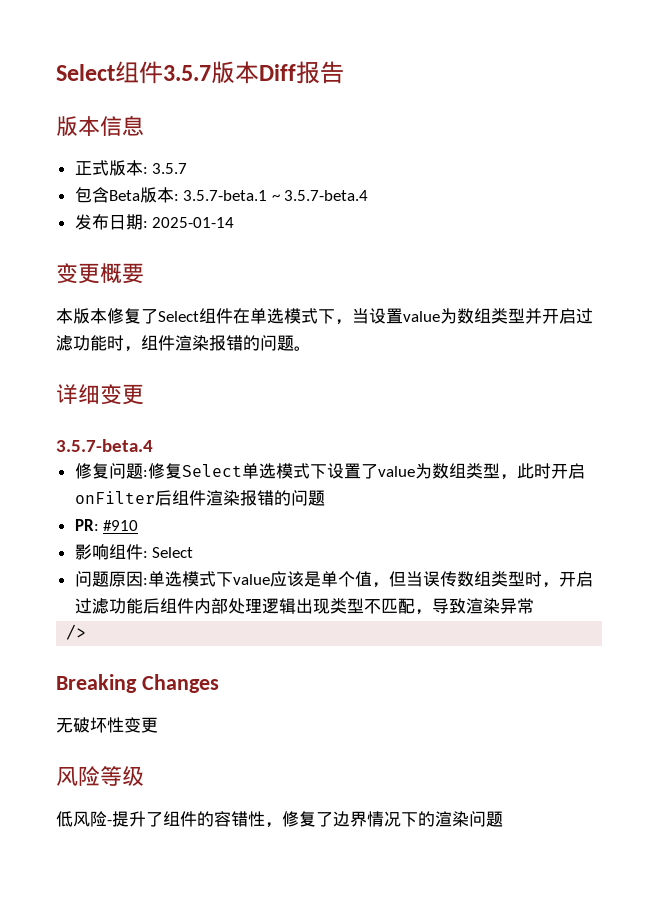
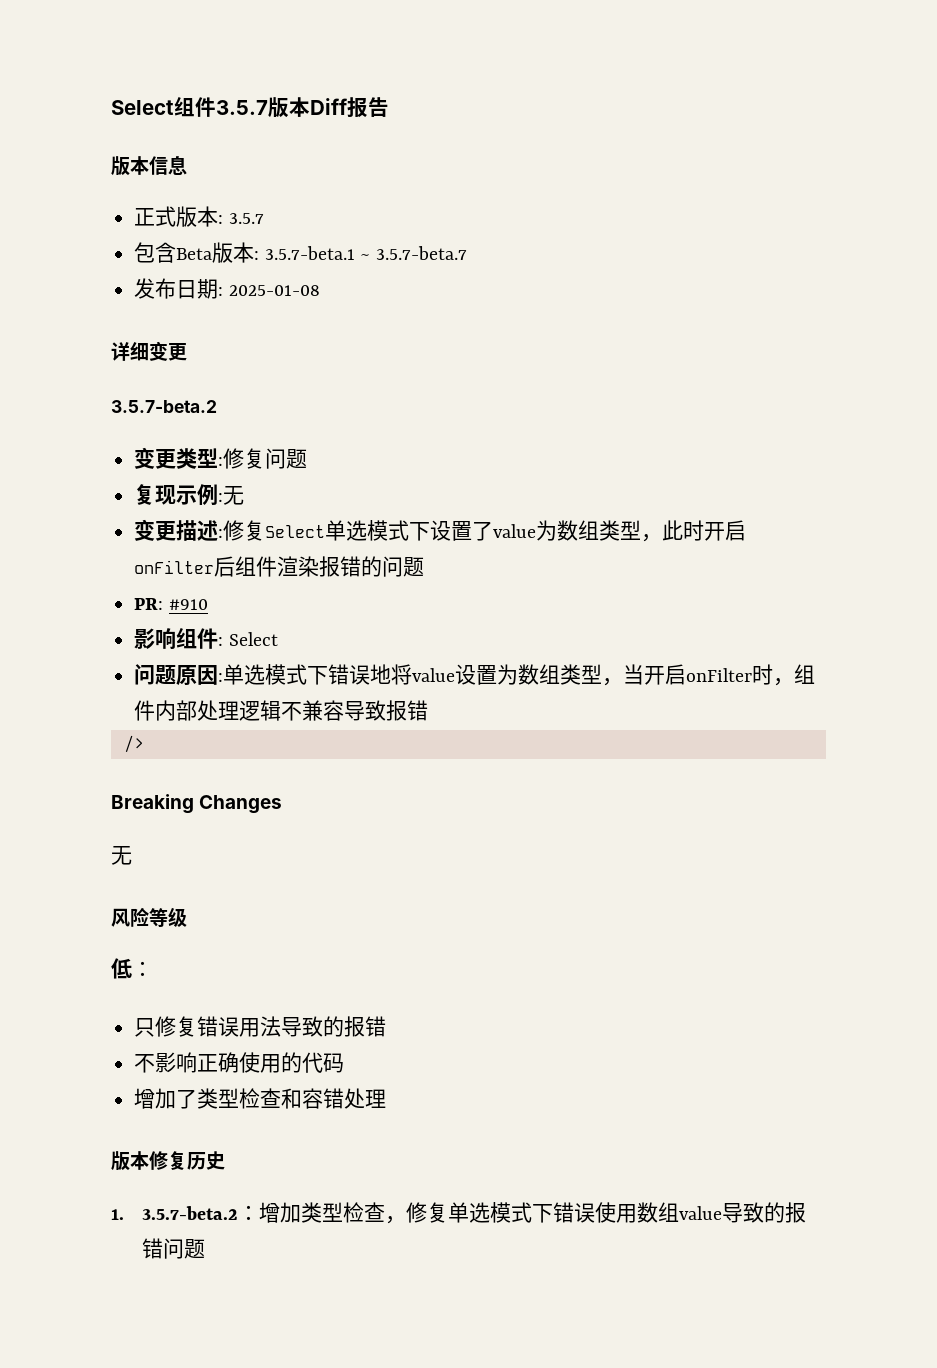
[284,190,369,201] 3.5.7-beta.4 -> [376,246,468,260] 3.5.7-beta.7
[152,217,235,228] [56,263,144,284] [56,308,593,325] [56,335,311,352] [56,384,144,405] [56,439,153,452] [74,463,143,479] 2025-01-14 // 变更概要 // 本版本修复了Select组件在单选模式下，当设置value为数组类型并开启过滤功能时，组件渲染报错的问题。 // 详细变更 // 3.5.7-beta.4 // 修复问题 -> [228,285,320,296] [111,341,187,361] [111,400,217,413] [134,447,308,469] [134,484,245,505] [134,519,219,541] 2025-01-08 // 详细变更 // 3.5.7-beta.2 // 变更类型:修复问题 // 复现示例:无 // 变更描述
[232,571,593,588] [74,598,534,615] value应该是单个值，但当误传数组类型时，开启过滤功能后组件内部处理逻辑出现类型不匹配，导致渲染异常 -> [328,664,816,686] [134,700,429,721] 错误地将value设置为数组类型，当开启onFilter时，组件内部处理逻辑不兼容导致报错
[73,717,158,733] 破坏性变更 -> (132, 855) none
[73,811,469,828] 风险-提升了组件的容错性，修复了边界情况下的渲染 -> [132,961,153,976] [134,1016,387,1037] [134,1052,345,1073] [134,1088,387,1109] [111,1151,225,1171] [111,1202,806,1224] [141,1238,163,1259] ： // 只修复错误用法导致的报错 // 不影响正确使用的代码 // 增加了类型检查和容错处理 // 版本修复历史 // 1. 3.5.7-beta.2：增加类型检查，修复单选模式下错误使用数组value导致的报错

